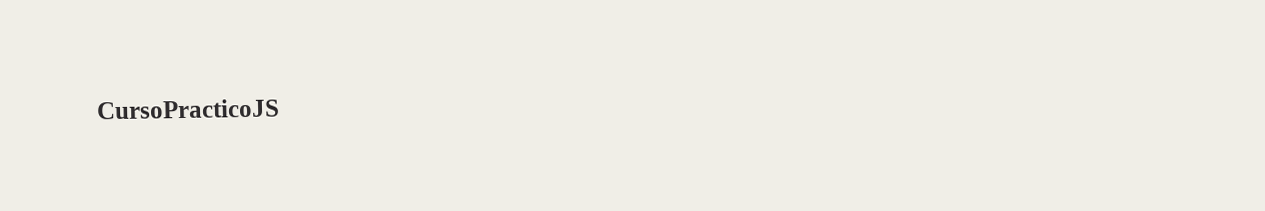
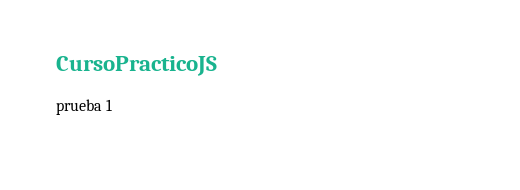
(280, 109) none -> [56,99,113,115] // prueba 1

